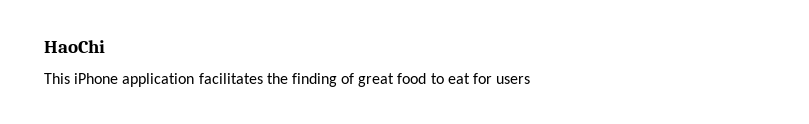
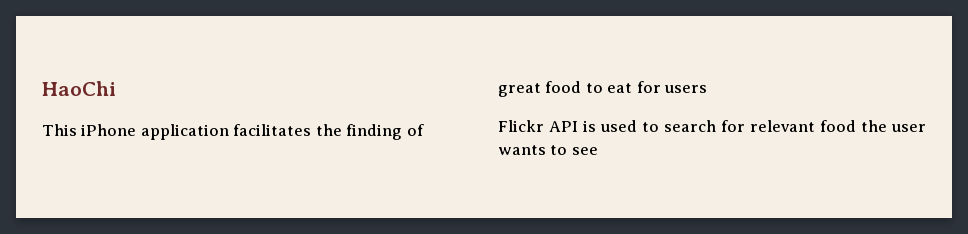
(531, 80) none -> [498,120,926,132] [498,145,598,155] // Flickr API is used to search for relevant food the user wants to see

